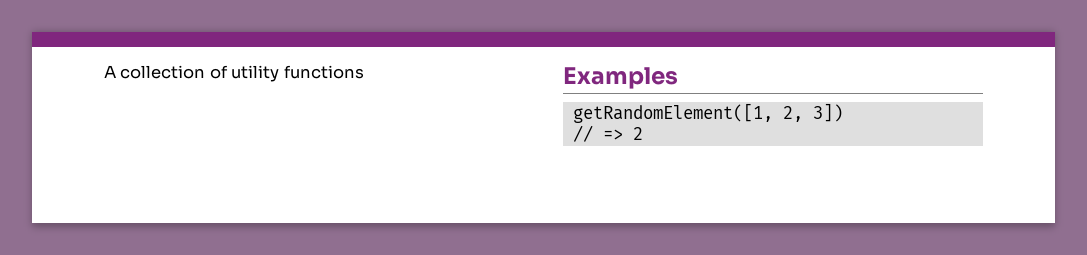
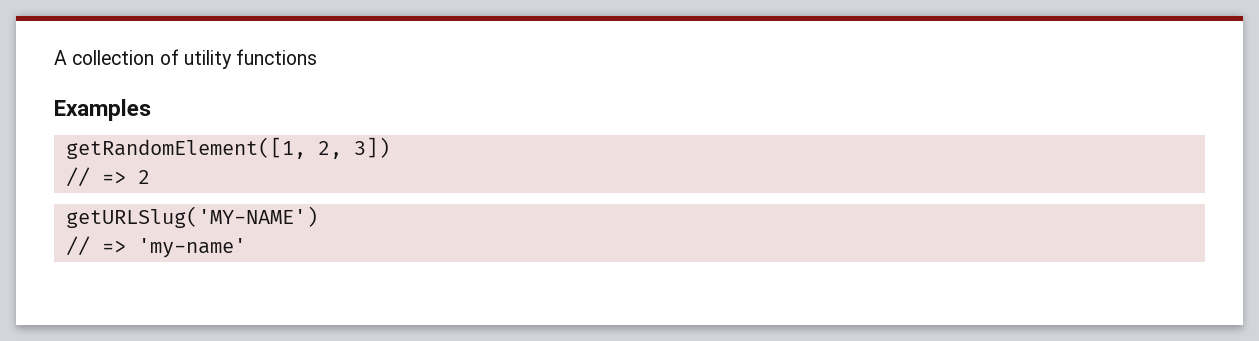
(643, 133) none -> [65,206,318,228] [65,236,246,258] // getURLSlug('MY-NAME') // // => 'my-name'

